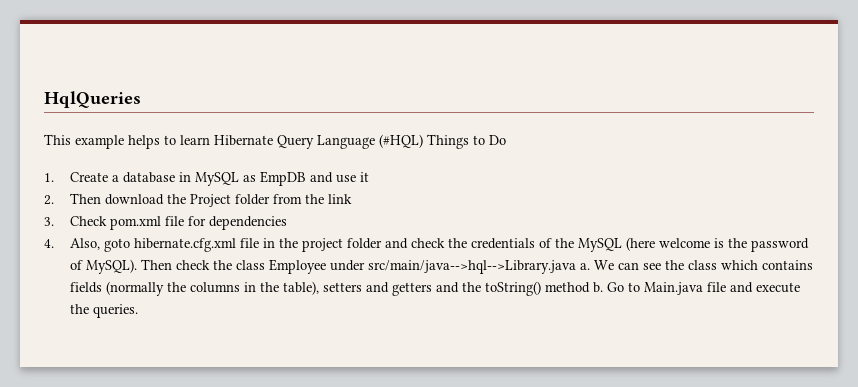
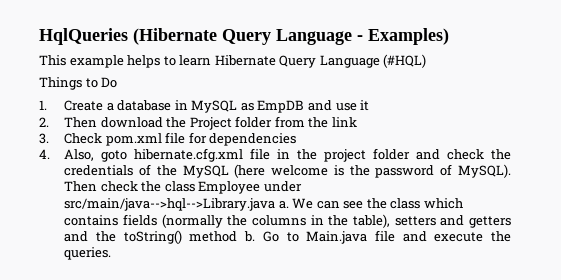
(141, 99) none -> [133,28,449,45] (Hibernate Query Language - Examples)
(423, 141) none -> (427, 61) //

